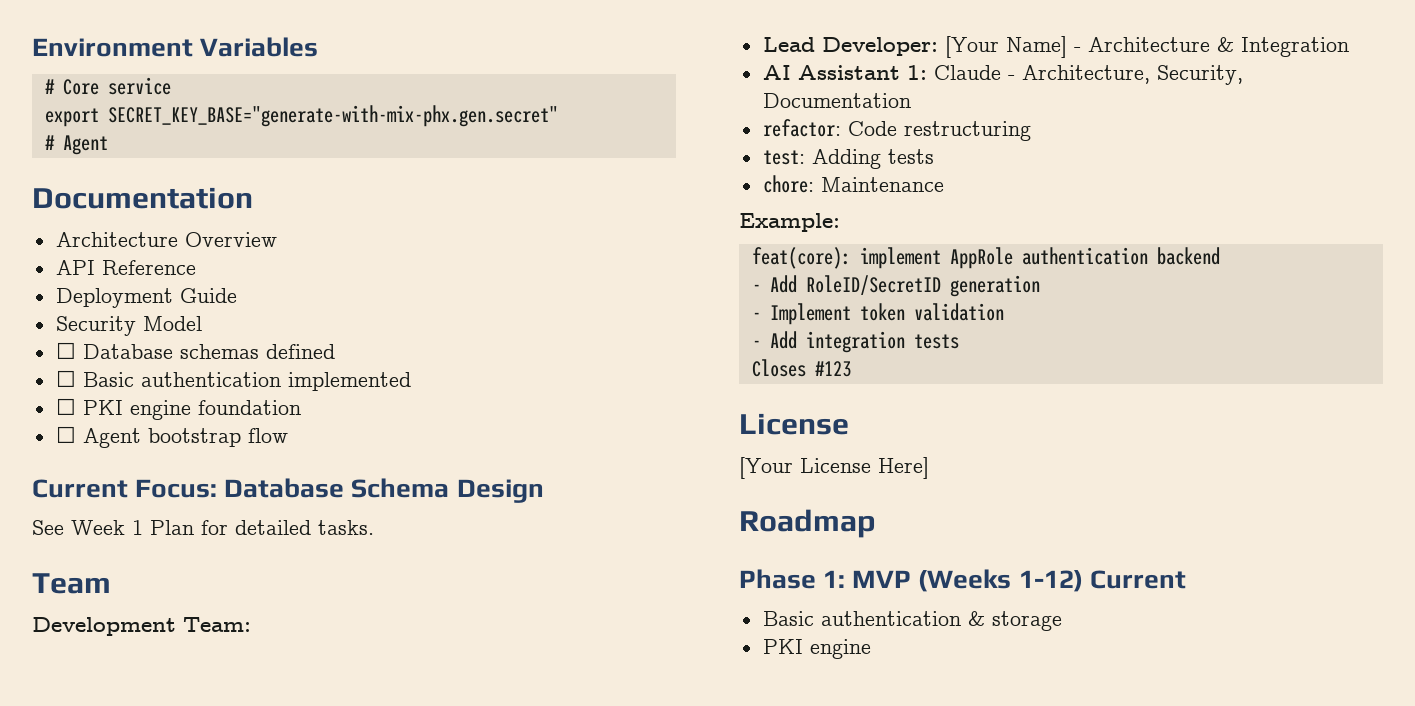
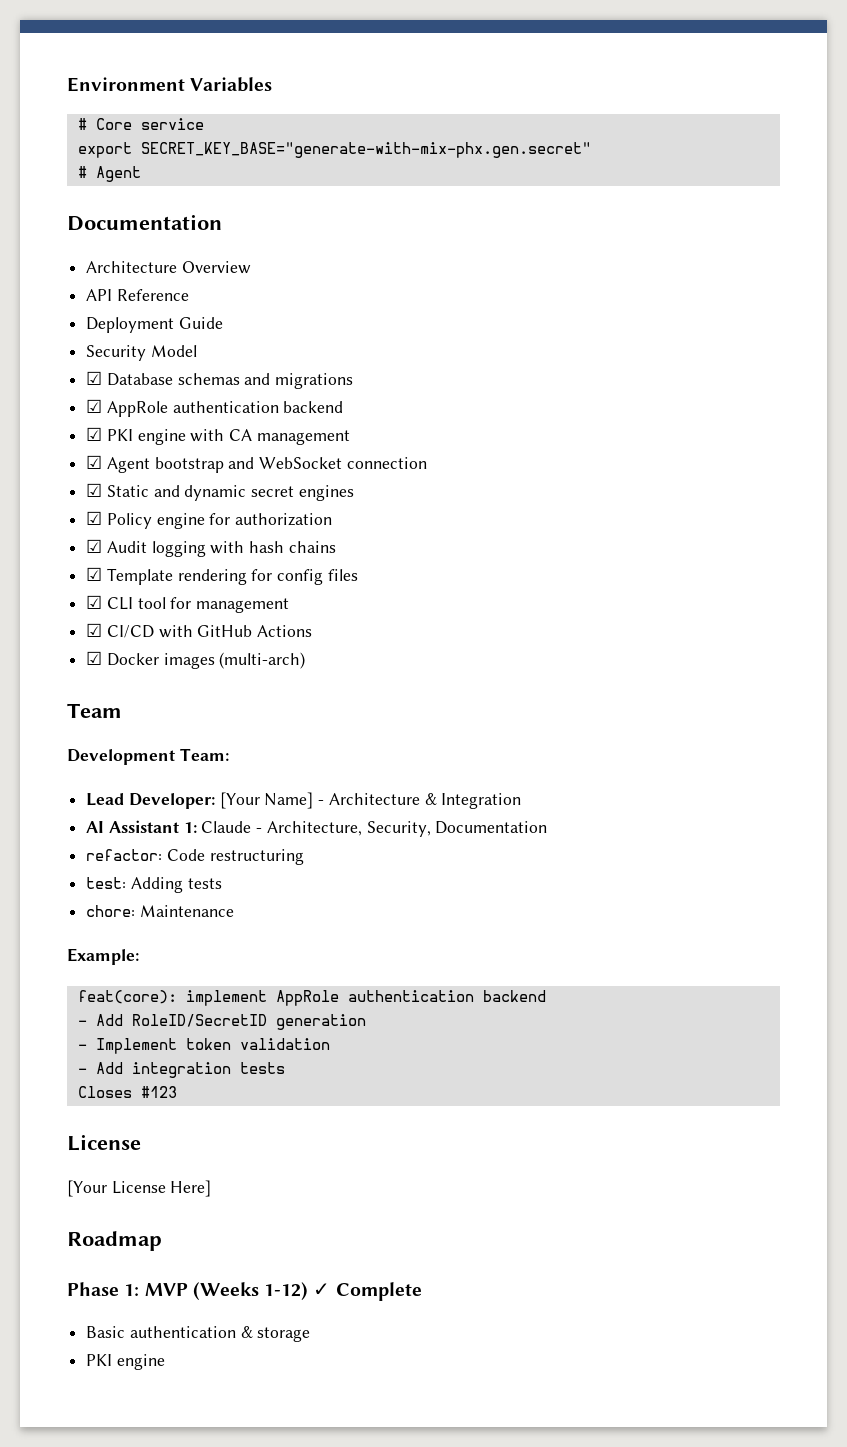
[55,342,76,359] ☐ -> [86,371,103,385] ☑
[265,344,335,359] [55,370,411,391] [55,398,301,420] [55,426,288,448] [32,478,544,503] [32,520,374,535] defined // ☐ Basic authentication implemented // ☐ PKI engine foundation // ☐ Agent bootstrap flow // Current Focus: Database Schema Design // See Week 1 Plan for detailed tasks. -> [244,373,354,389] [86,399,344,417] [86,427,350,445] [86,455,427,473] [86,483,354,501] [86,511,333,529] [86,539,336,557] [86,567,358,585] [86,595,290,613] [86,623,313,638] [86,651,306,669] and migrations // ☑ AppRole authentication backend // ☑ PKI engine with CA management // ☑ Agent bootstrap and WebSocket connection // ☑ Static and dynamic secret engines // ☑ Policy engine for authorization // ☑ Audit logging with hash chains // ☑ Template rendering for config files // ☑ CLI tool for management // ☑ CI/CD with GitHub Actions // ☑ Docker images (multi-arch)
[1089,570,1186,589] Current -> [313,1282,422,1301] ✓ Complete

